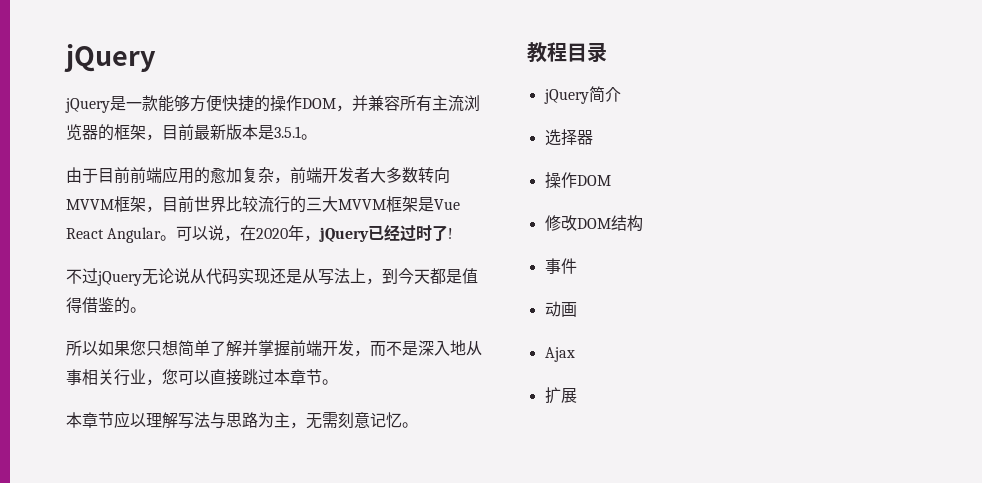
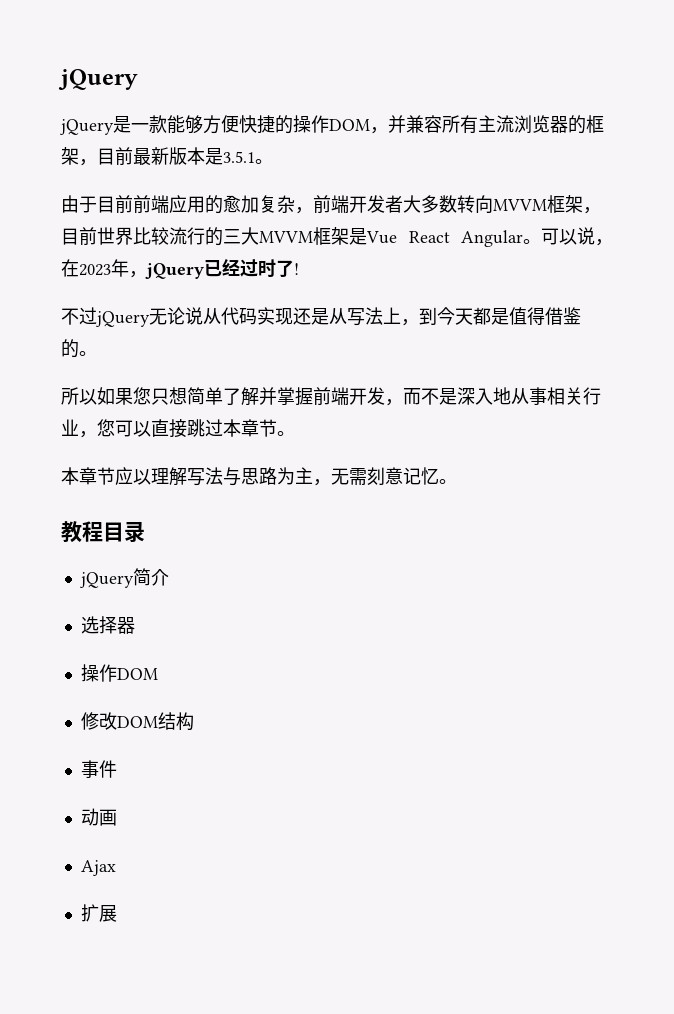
[256,228,289,239] 2020 -> [79,264,111,276] 2023

